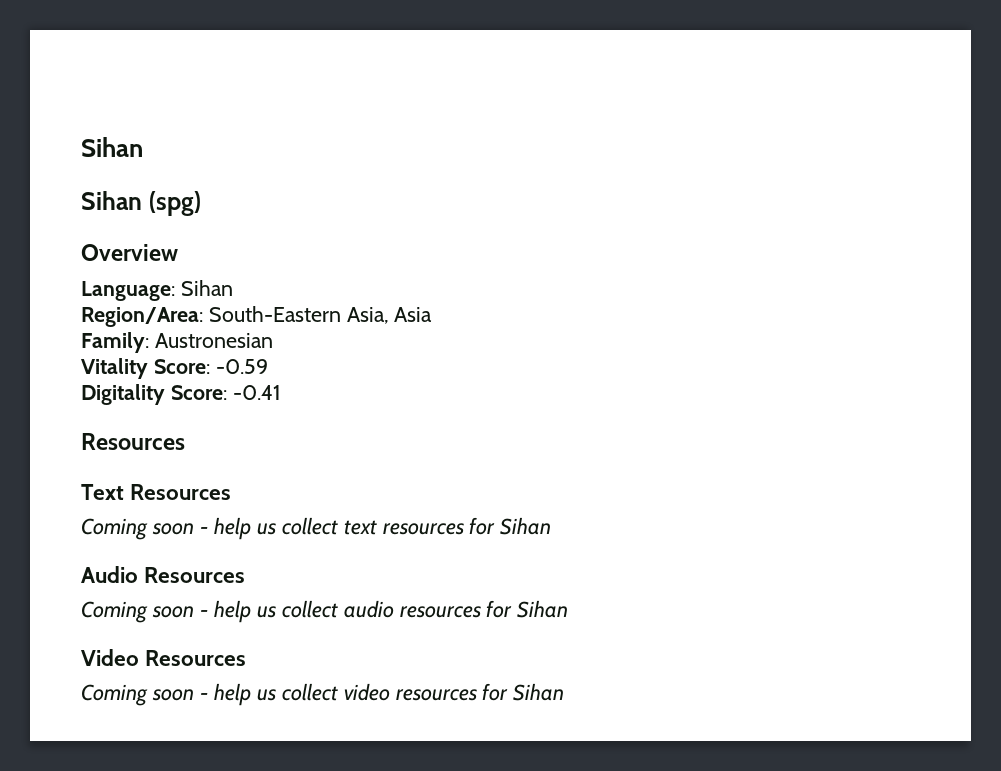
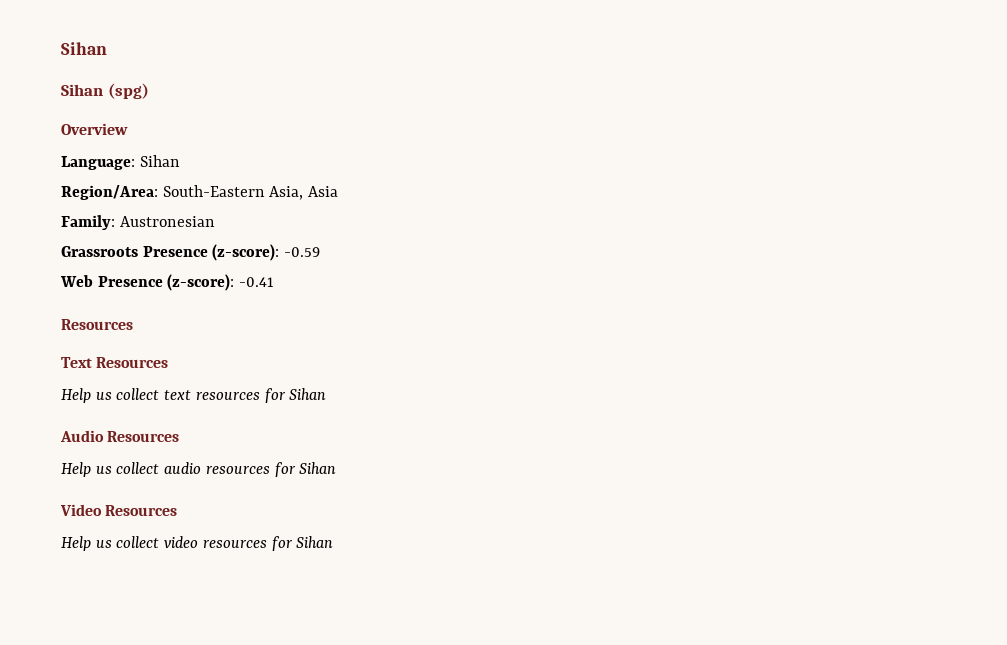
[81,358,268,379] [81,384,227,405] Vitality Score: -0.59 // Digitality Score: -> [61,244,321,261] [60,274,235,291] Grassroots Presence (z-score): -0.59 // Web Presence (z-score):
[81,517,252,540] Coming soon - help -> [61,388,91,403] Help
[81,600,252,623] Coming soon - help -> [61,462,91,477] Help
[81,683,252,706] Coming soon - help -> [61,536,91,551] Help

